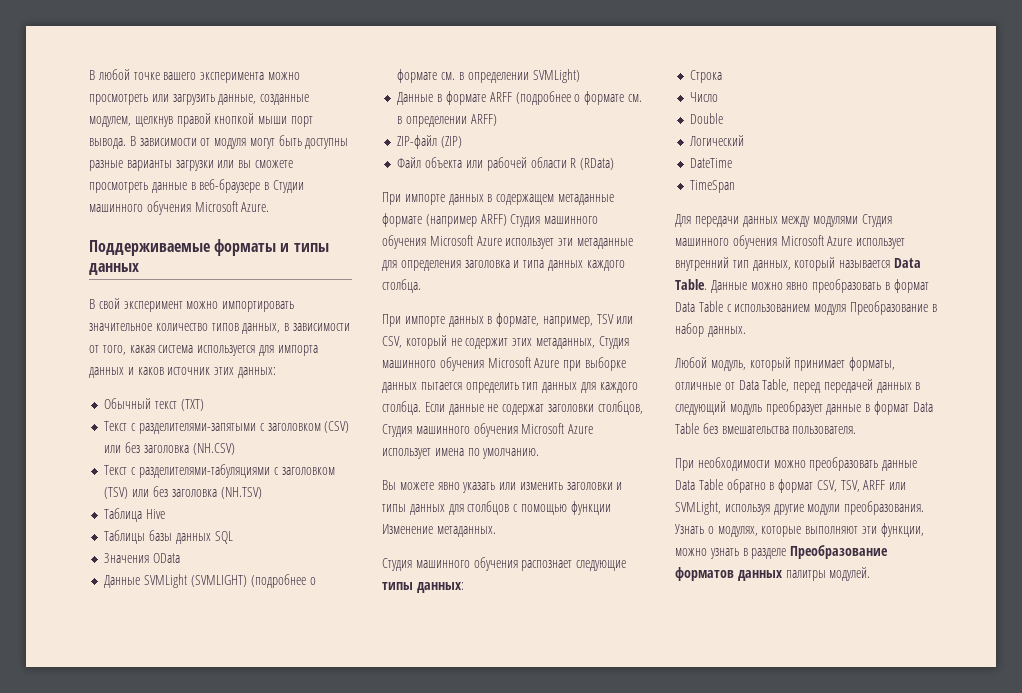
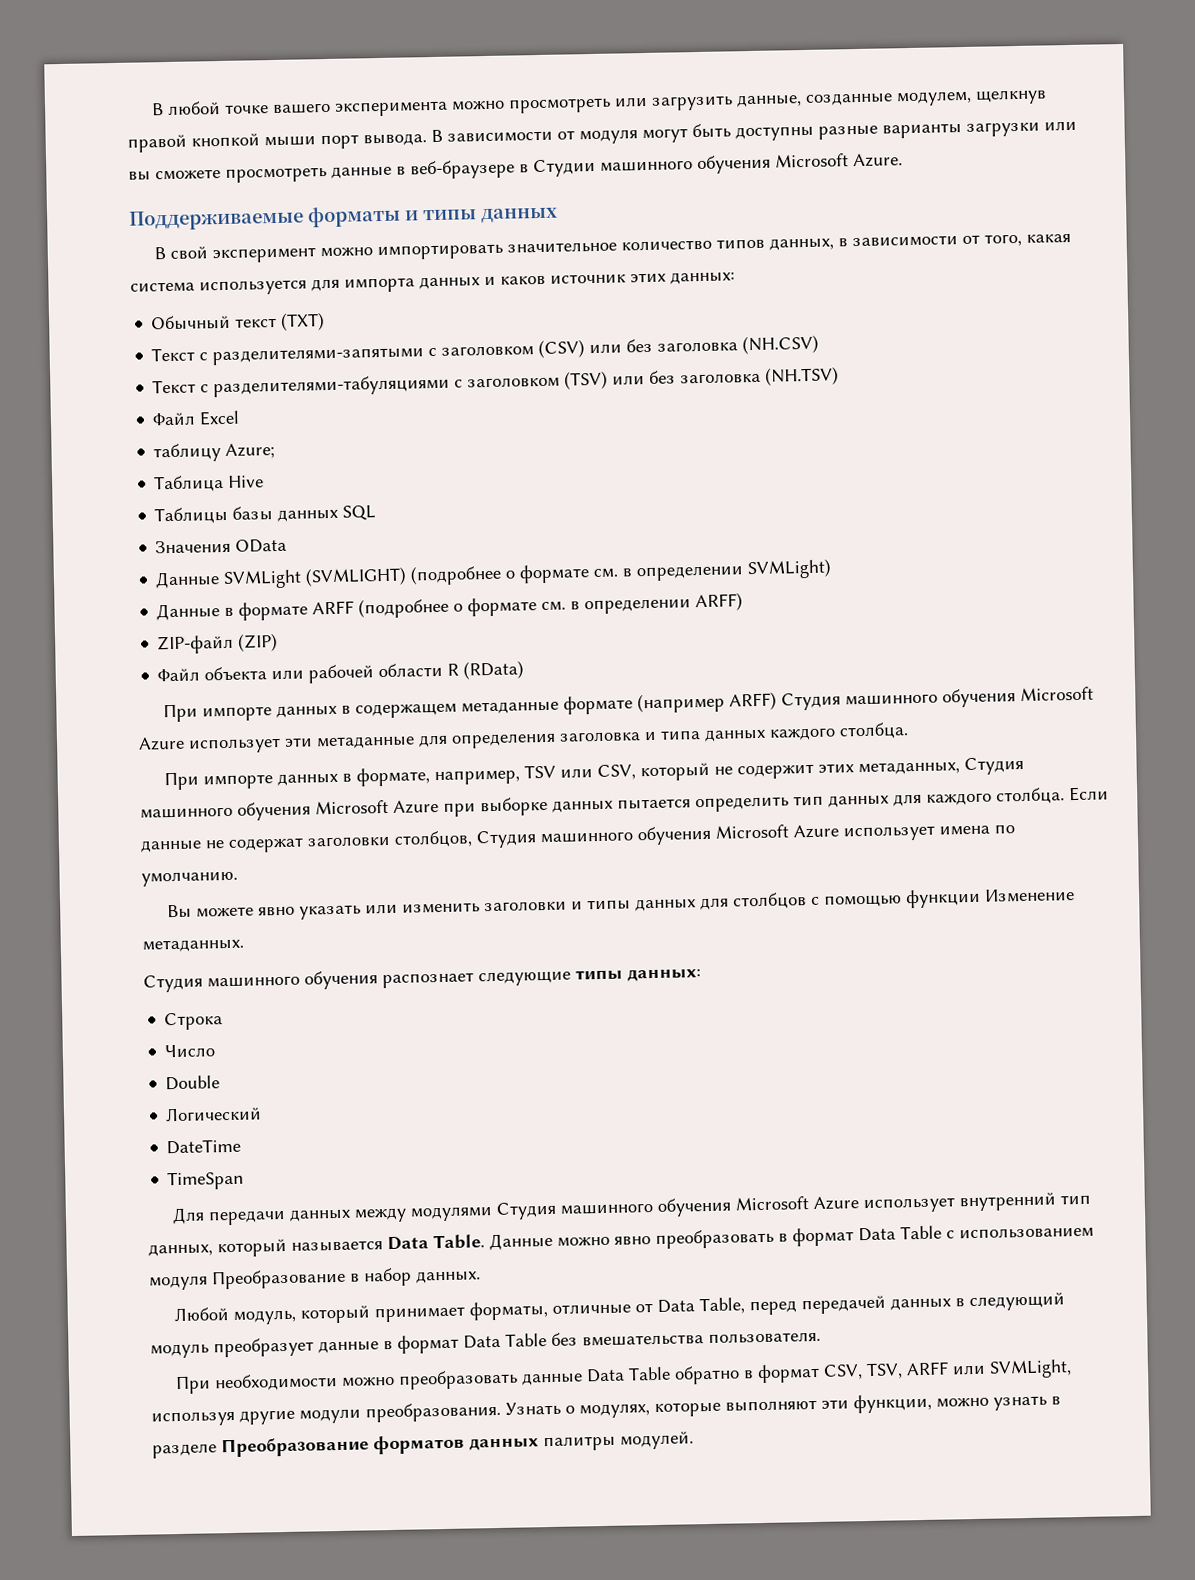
(262, 493) none -> [152,410,241,426] [153,443,276,463] // Файл Excel // таблицу Azure;

